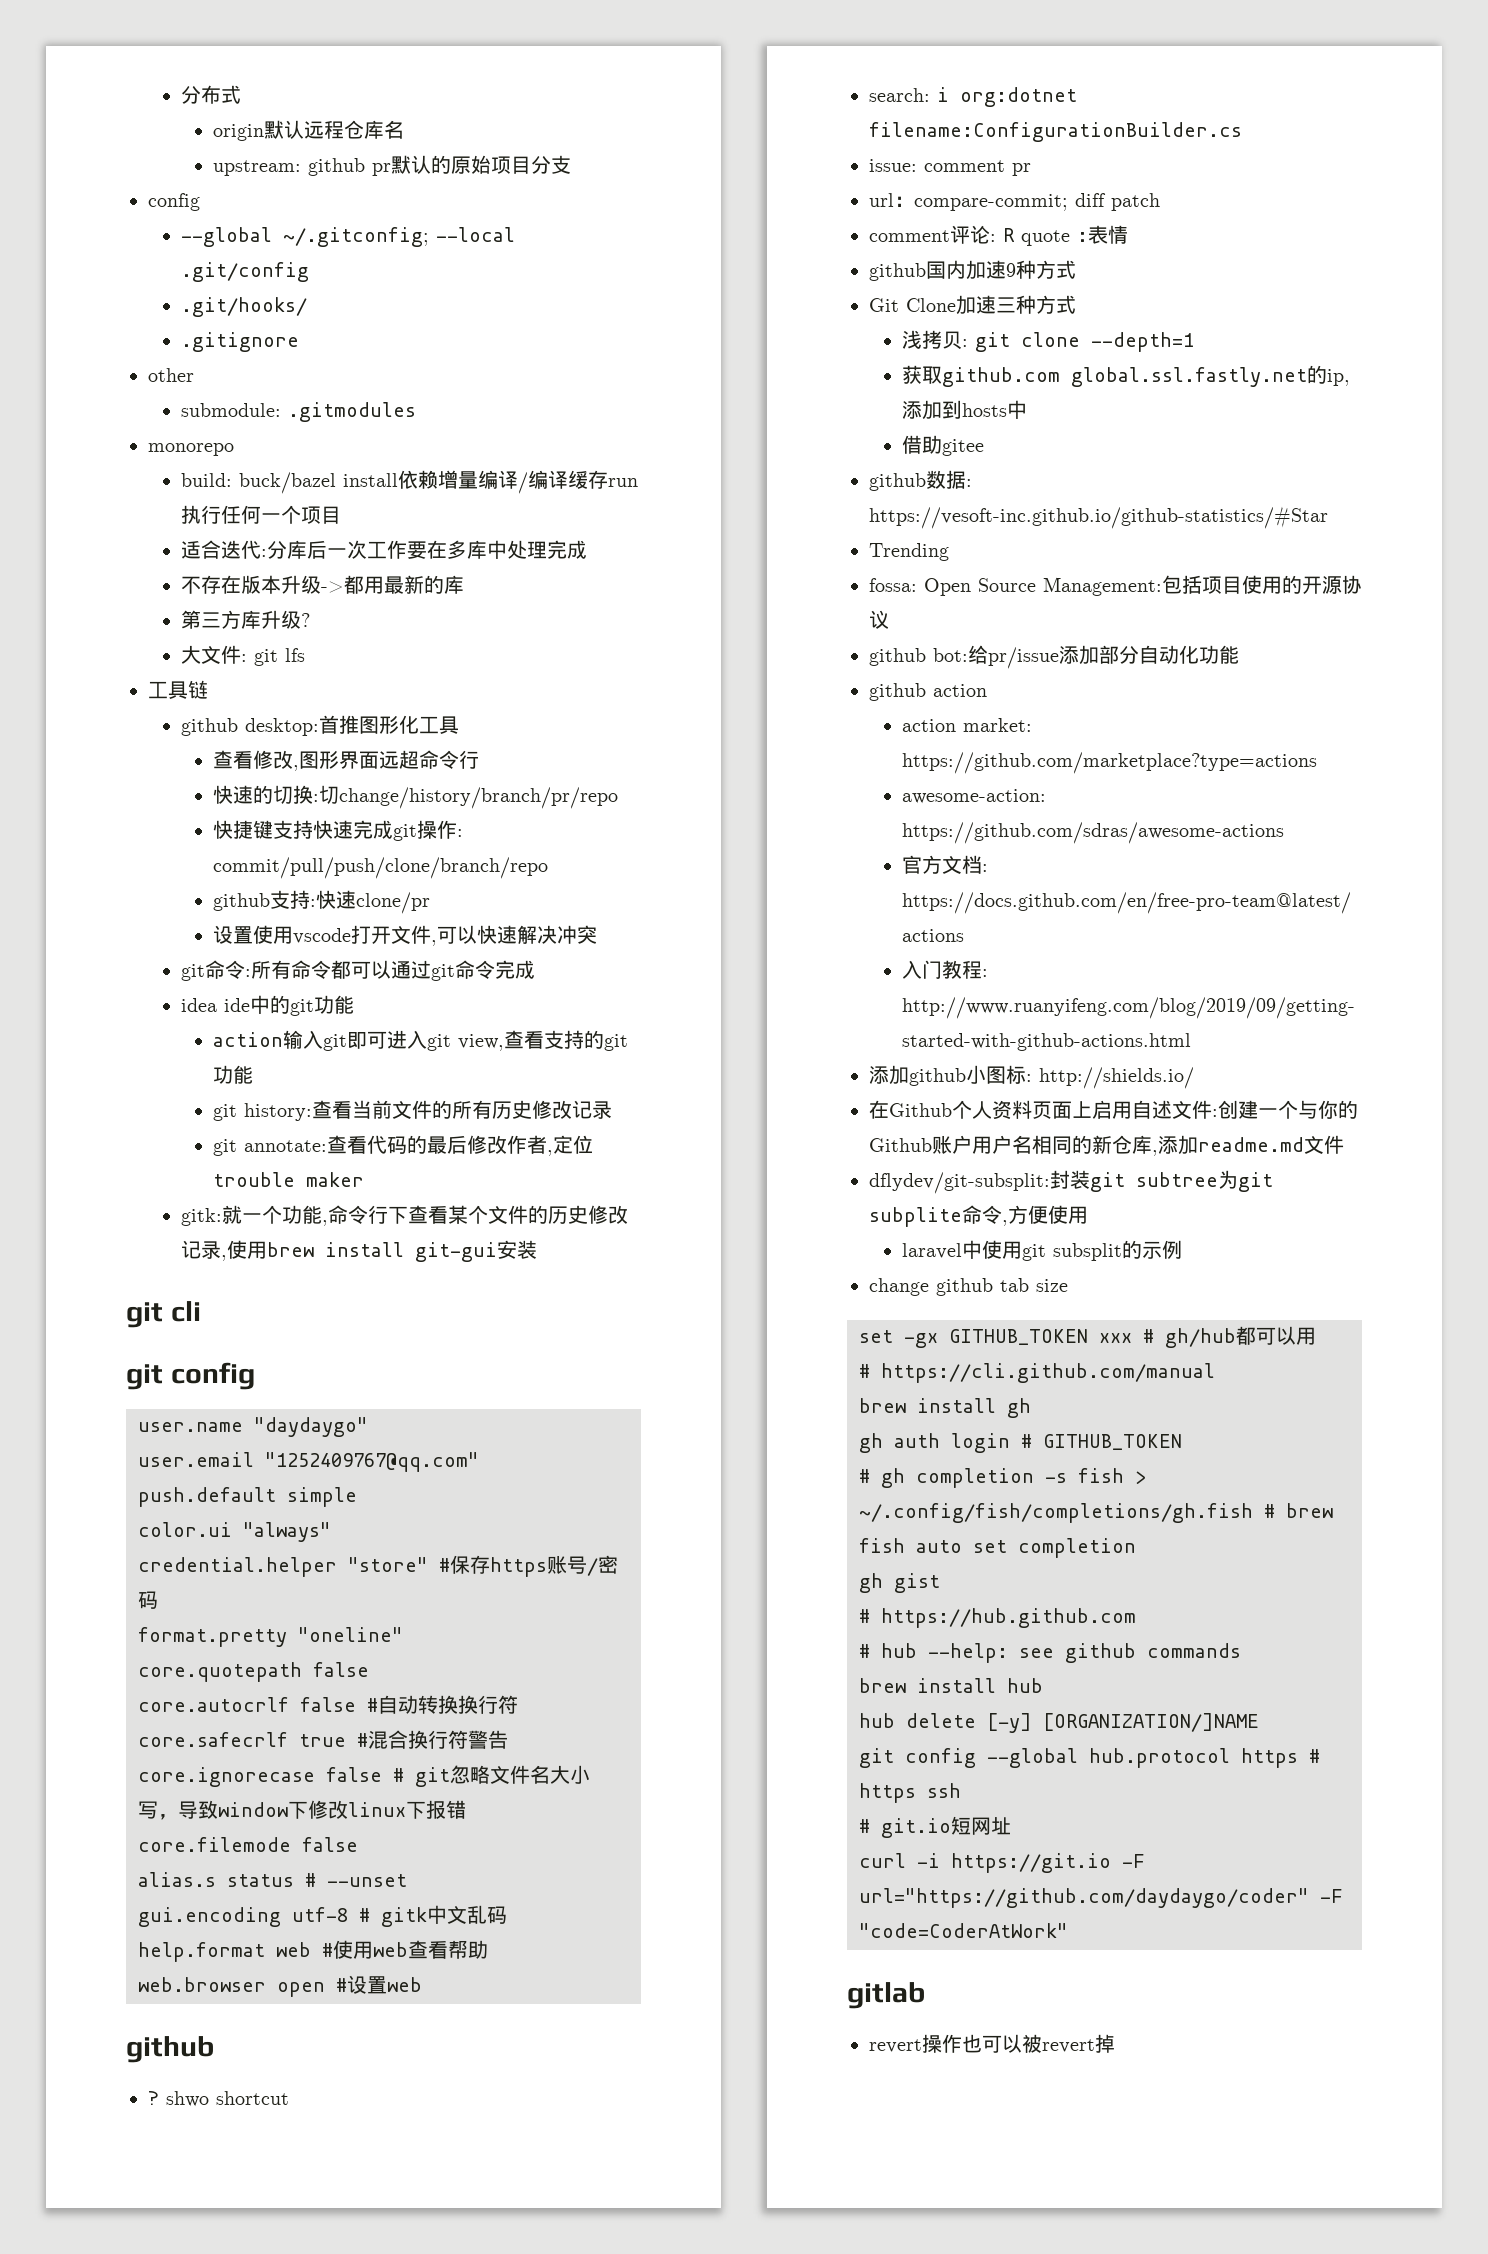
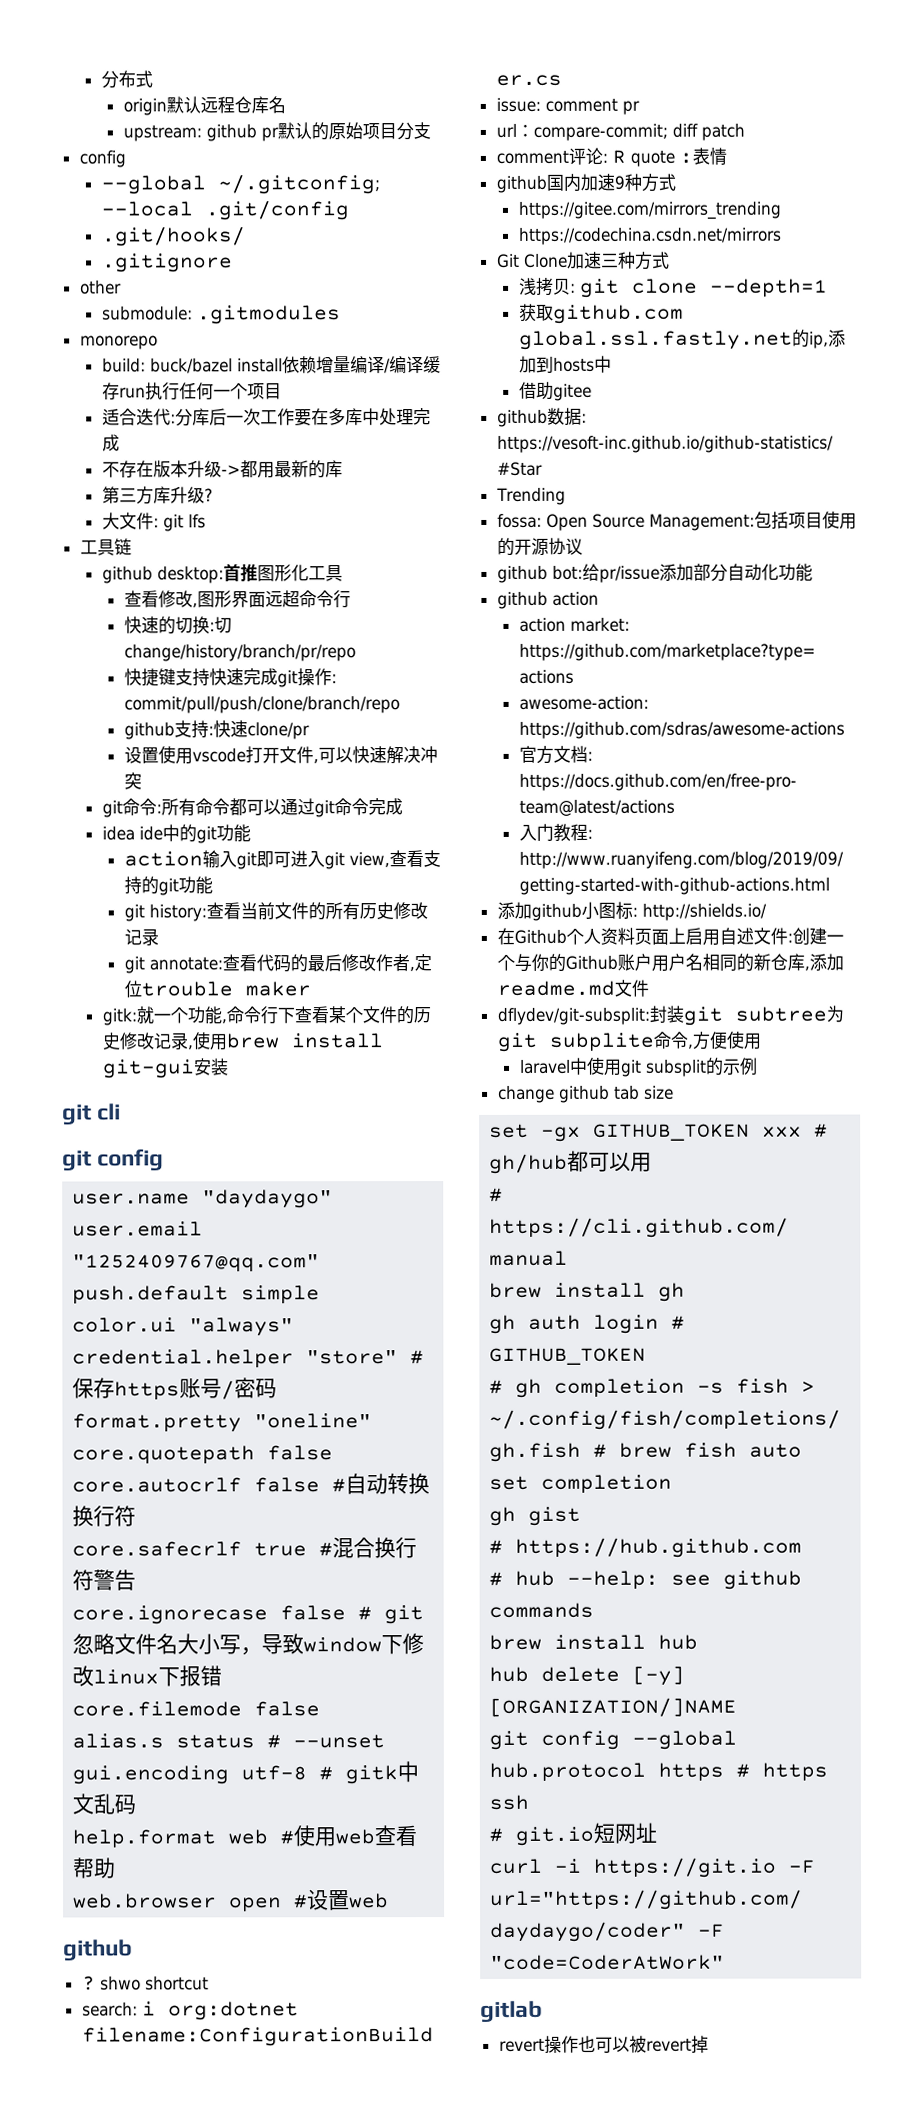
(1076, 269) none -> [517,201,781,220] [517,227,782,245] // https://gitee.com/mirrors_trending // https://codechina.csdn.net/mirrors

